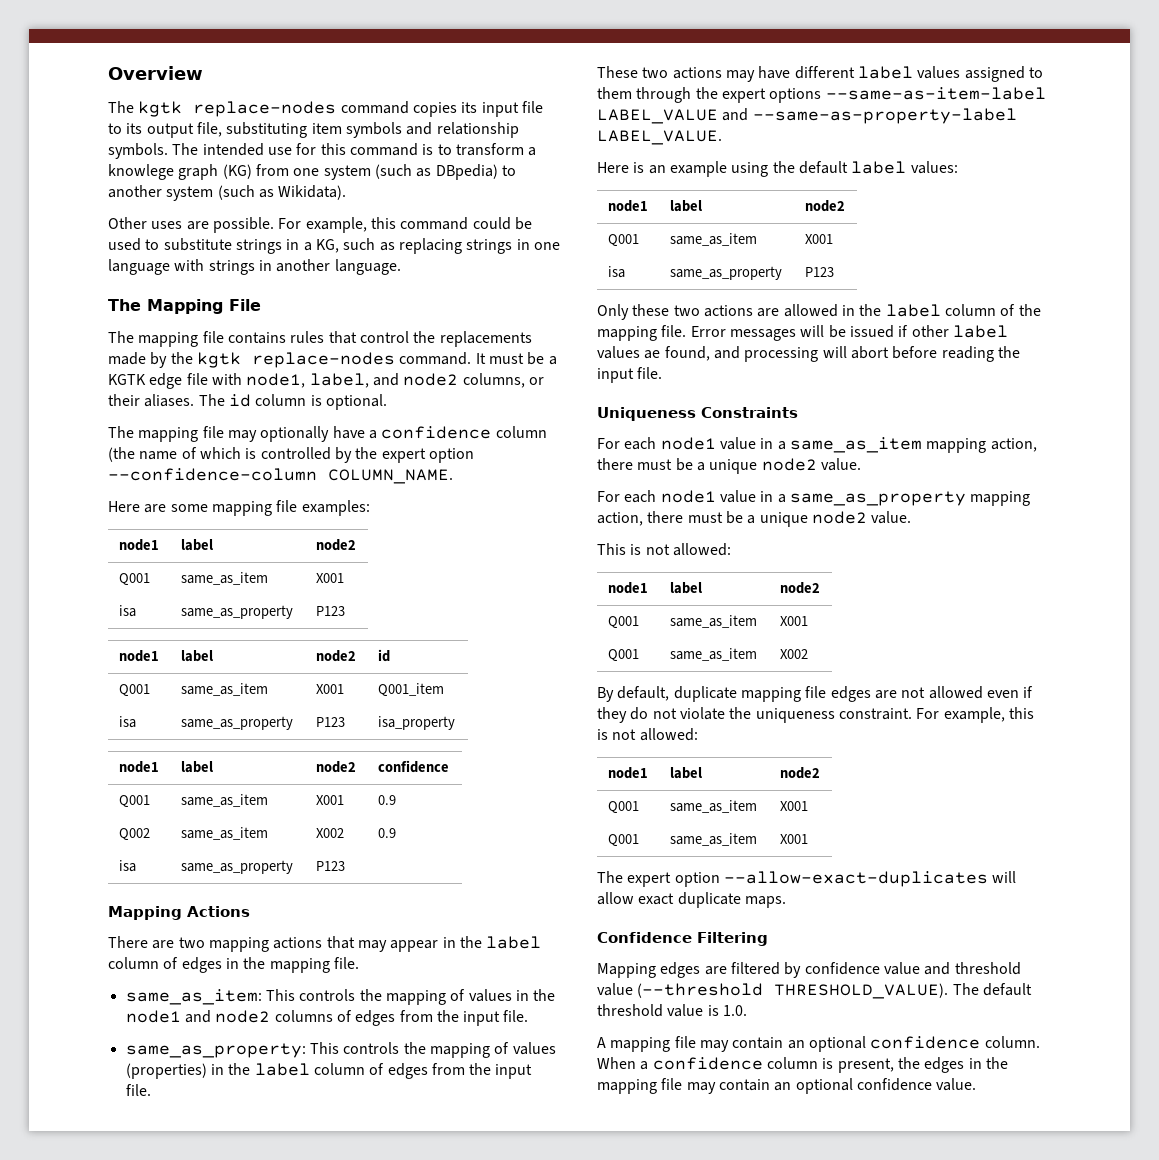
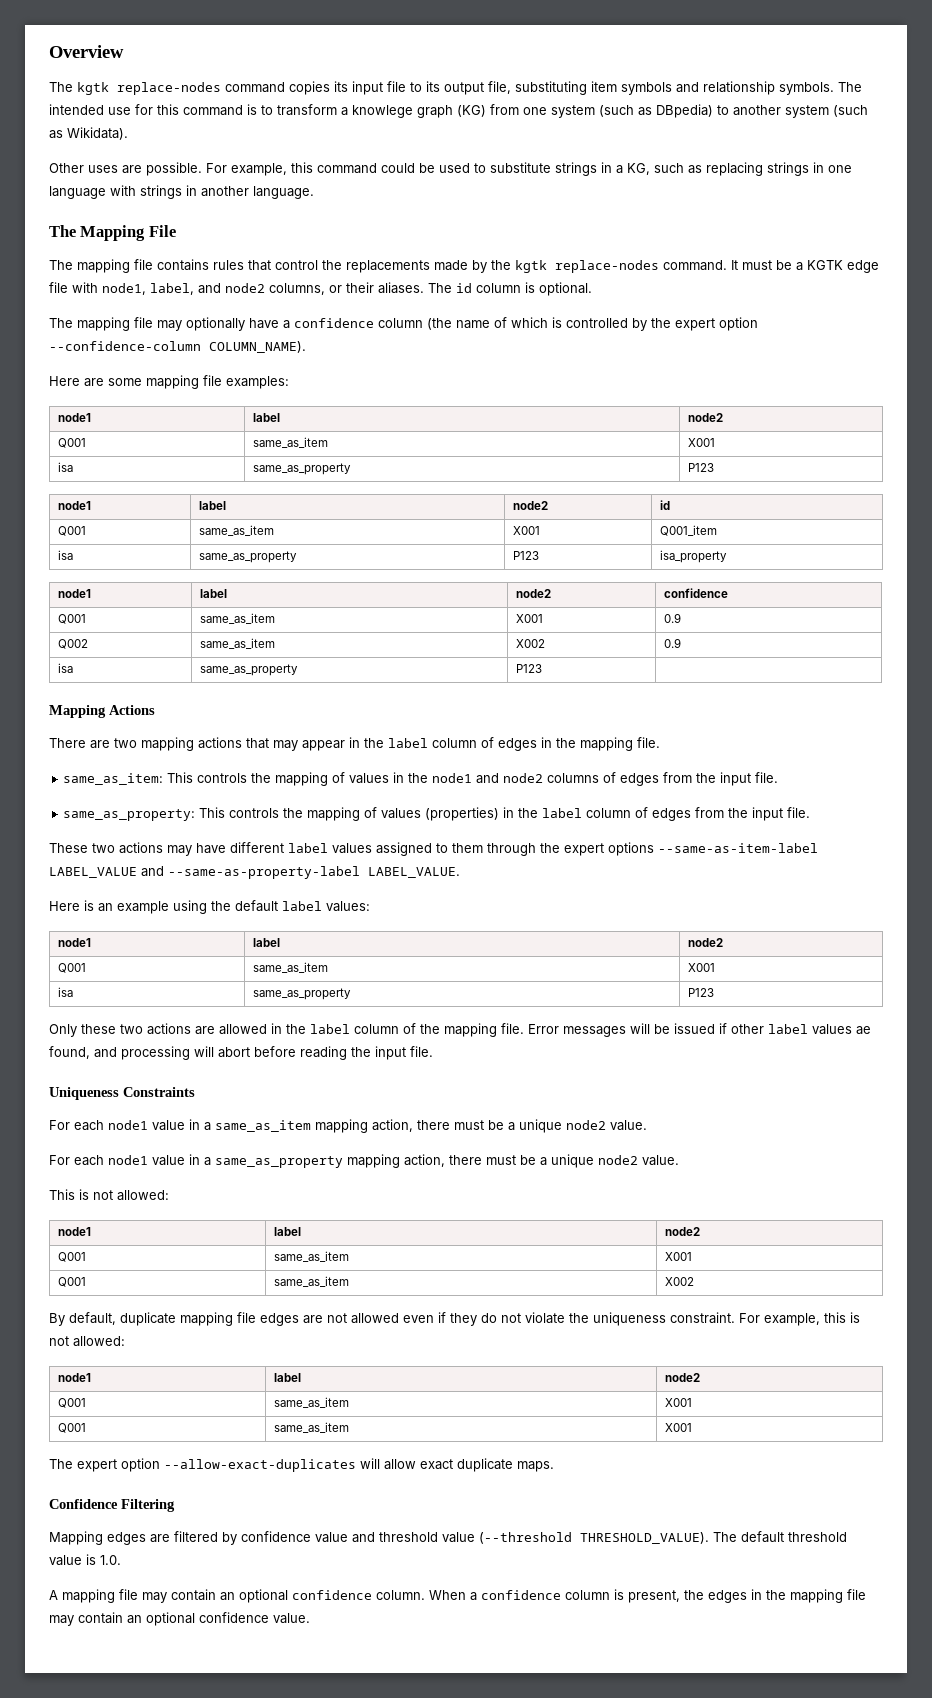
[328,469,453,484] COLUMN_NAME. -> [209,341,306,353] COLUMN_NAME).

